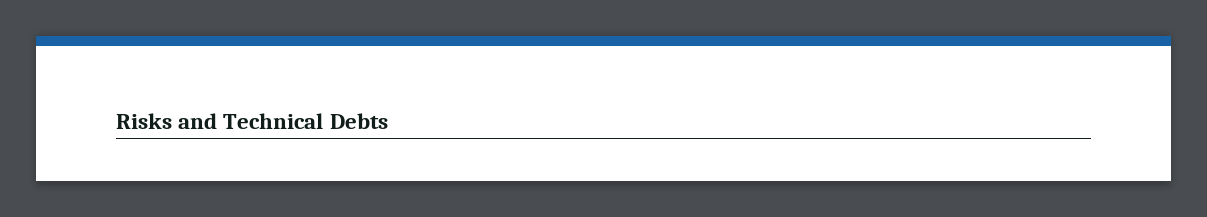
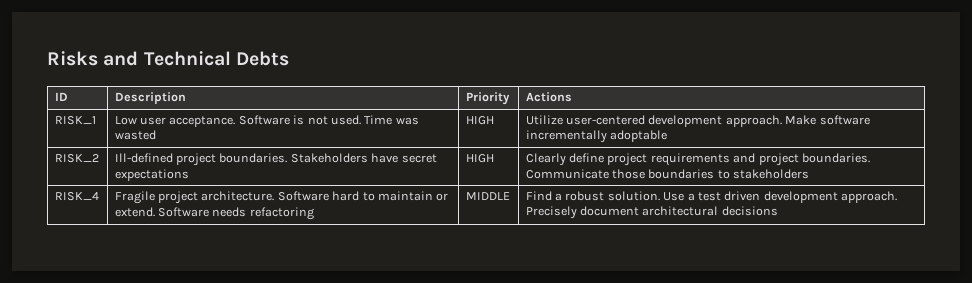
(388, 121) none -> [54,92,68,101] [114,92,186,104] [465,92,510,105] [525,92,572,102] [54,116,96,125] [114,115,419,127] [114,130,156,140] [465,116,494,125] [525,115,870,127] [525,130,668,143] [54,154,99,163] [114,153,437,166] [114,169,189,181] [465,154,494,163] [525,153,870,166] [525,169,810,179] [54,192,99,201] [114,191,449,204] [114,207,314,220] [465,192,510,200] [525,191,898,203] [525,206,778,219] // ID | Description | Priority | Actions // RISK_1 | Low user acceptance. Software is not used. Time was wasted | HIGH | Utilize user-centered development approach. Make software incrementally adoptable // RISK_2 | Ill-defined project boundaries. Stakeholders have secret expectations | HIGH | Clearly define project requirements and project boundaries. Communicate those boundaries to stakeholders // RISK_4 | Fragile project architecture. Software hard to maintain or extend. Software needs refactoring | MIDDLE | Find a robust solution. Use a test driven development approach. Precisely document architectural decisions

